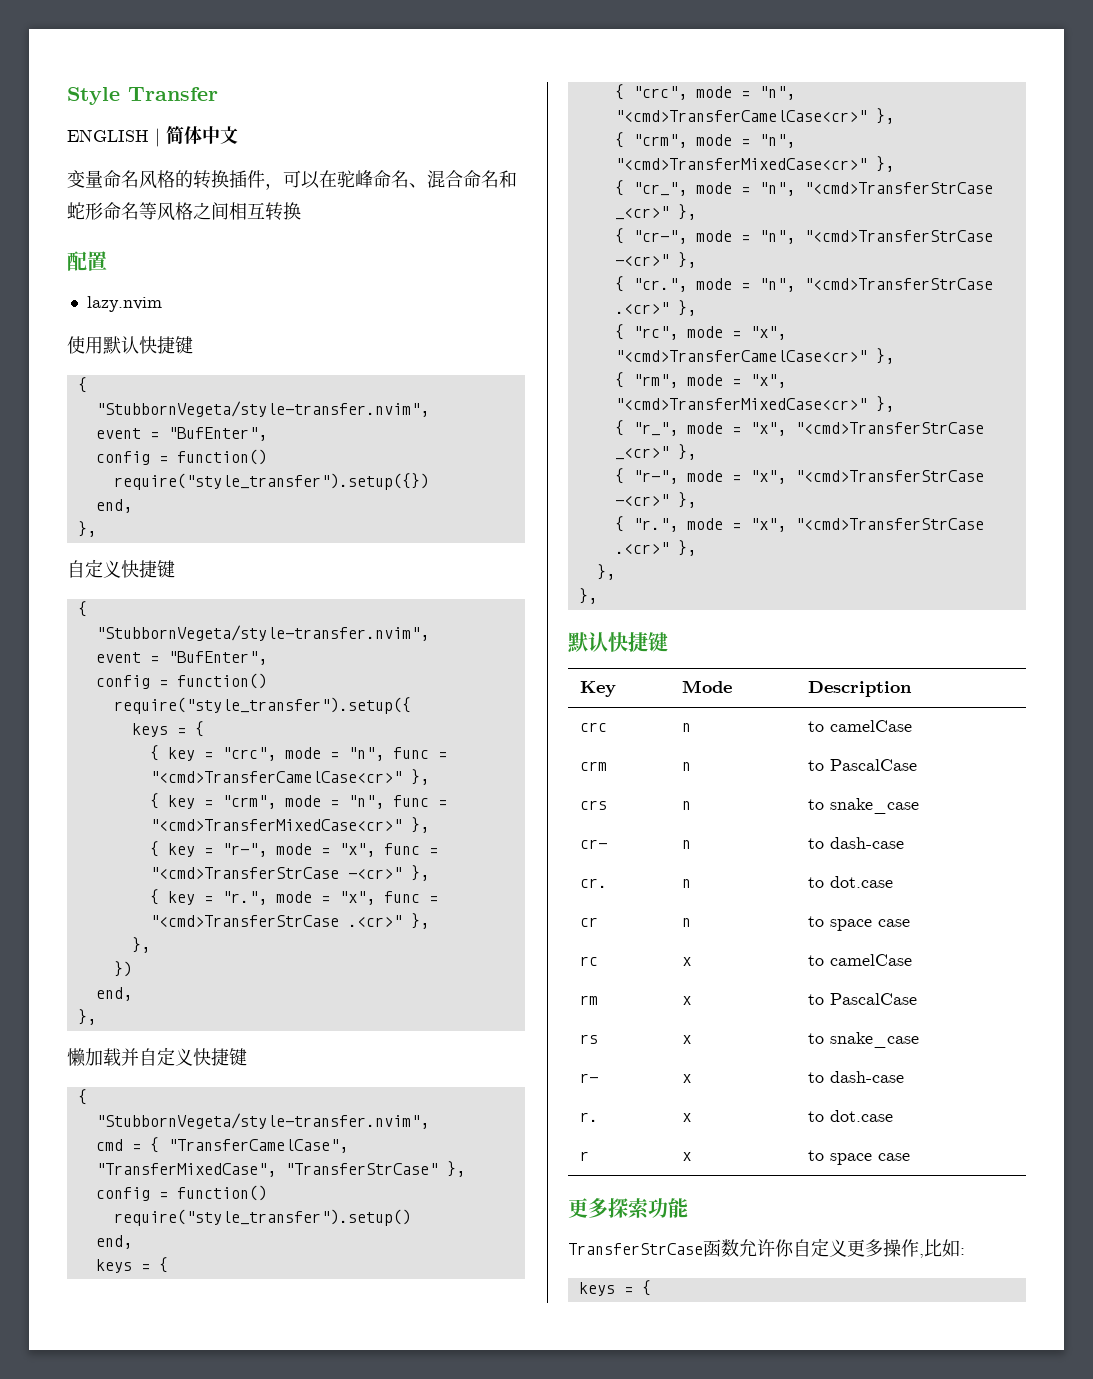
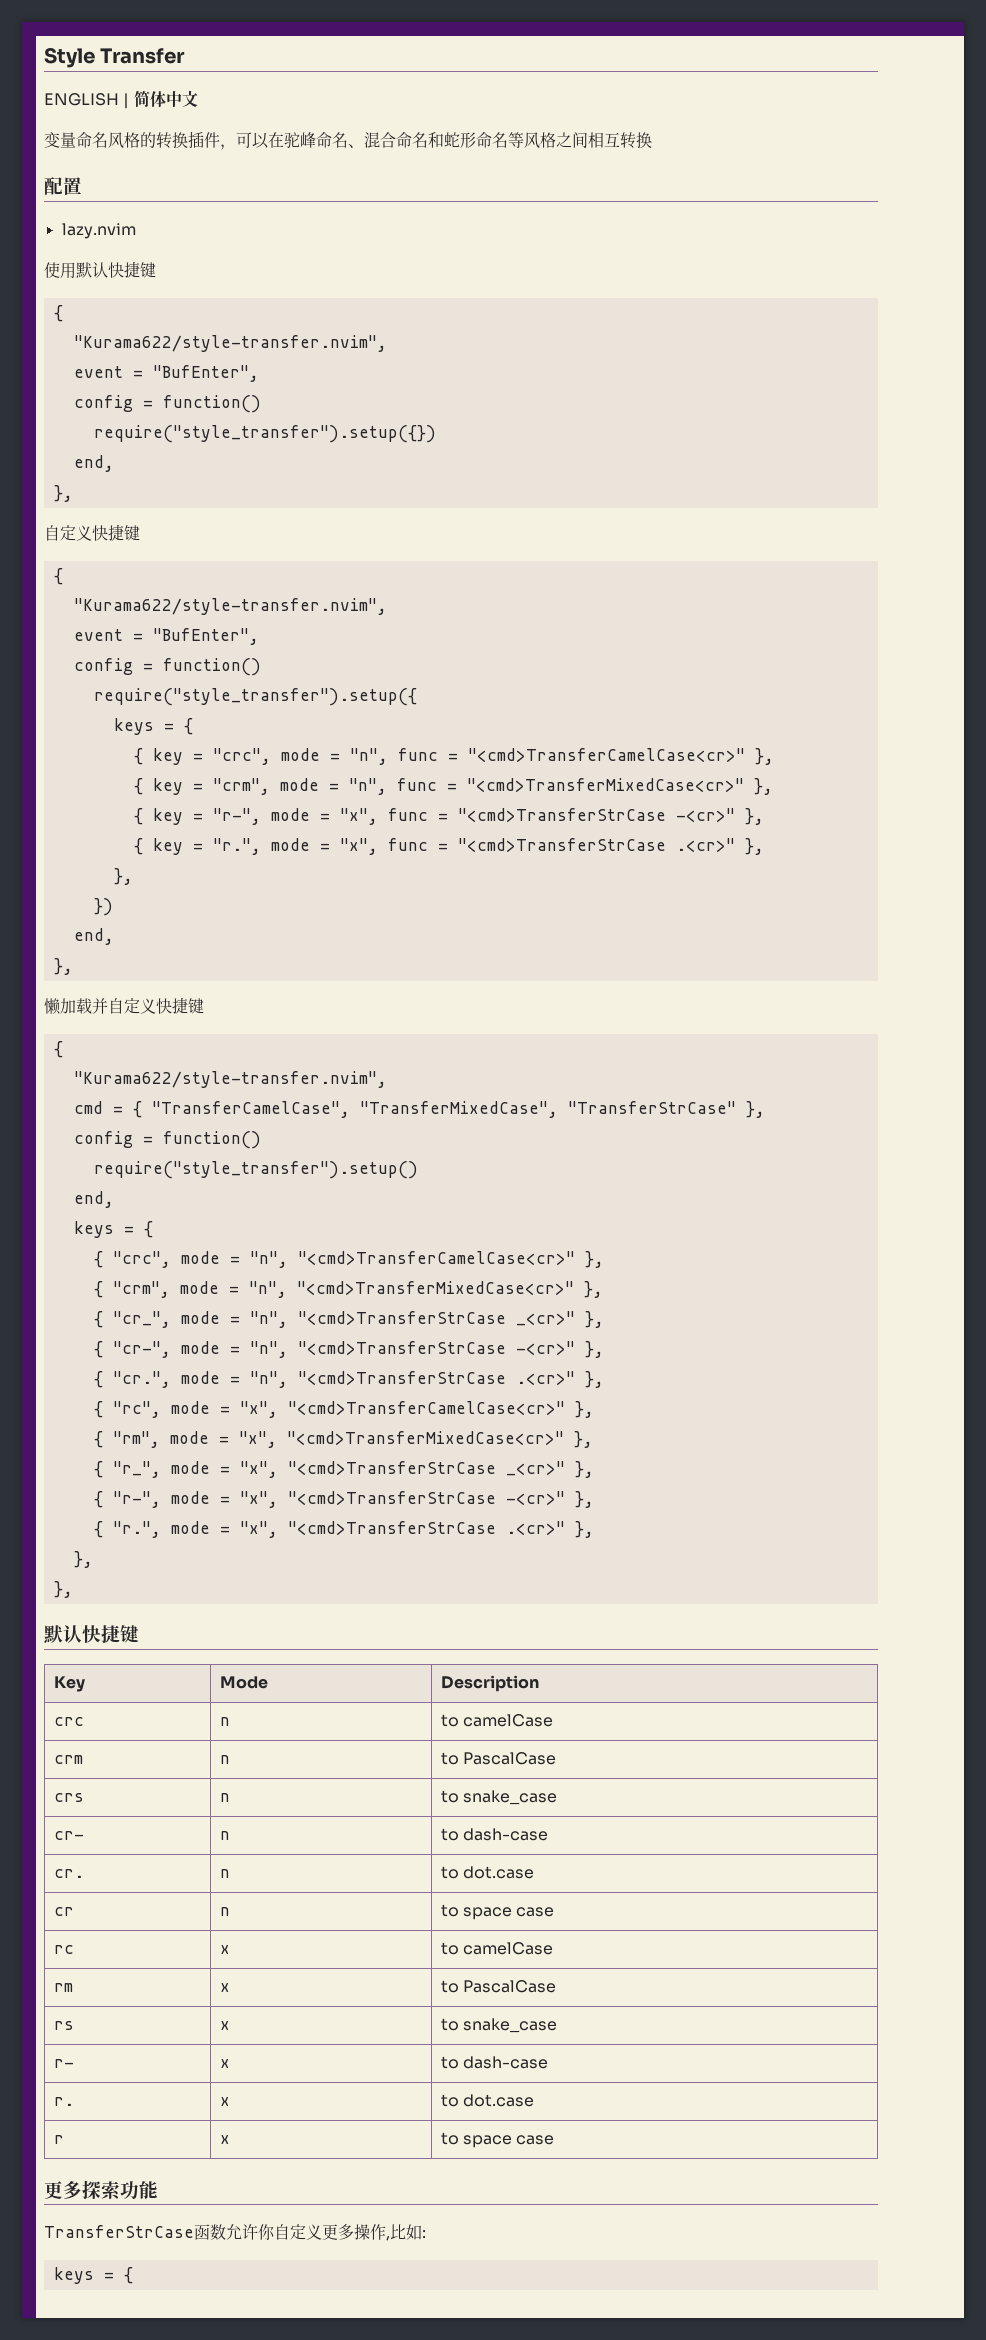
[95,401,429,417] "StubbornVegeta/style-transfer.nvim", -> [73,335,387,352] "Kurama622/style-transfer.nvim",
[95,625,429,641] "StubbornVegeta/style-transfer.nvim", -> [73,598,387,615] "Kurama622/style-transfer.nvim",
[95,1113,429,1129] "StubbornVegeta/style-transfer.nvim", -> [73,1071,387,1088] "Kurama622/style-transfer.nvim",

